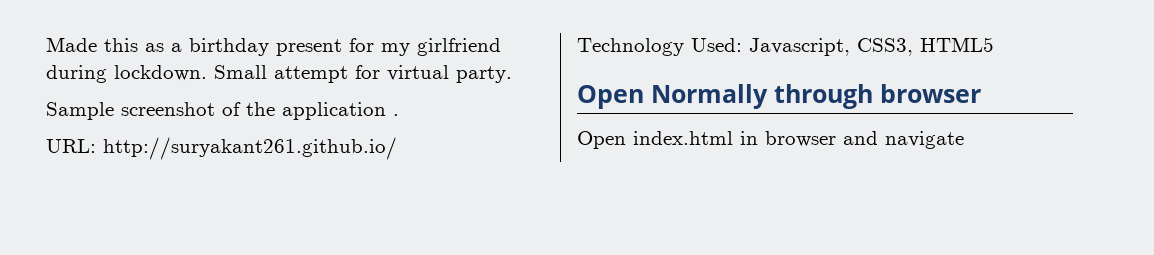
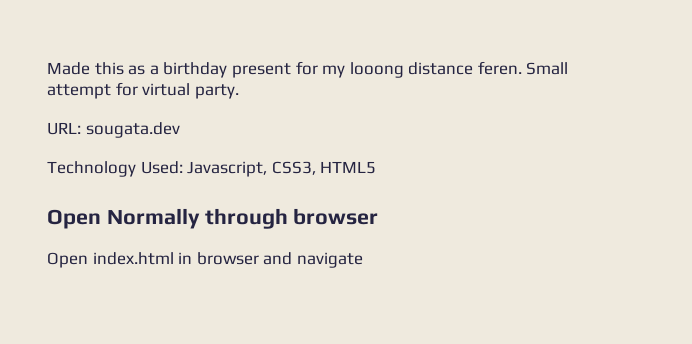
[417,38,501,56] [46,65,207,83] girlfriend during lockdown. -> [349,61,522,78] looong distance feren.
[46,102,399,120] // Sample screenshot of the application . -> (239, 91) none
[103,137,397,160] http://suryakant261.github.io/ -> [85,122,180,138] sougata.dev

